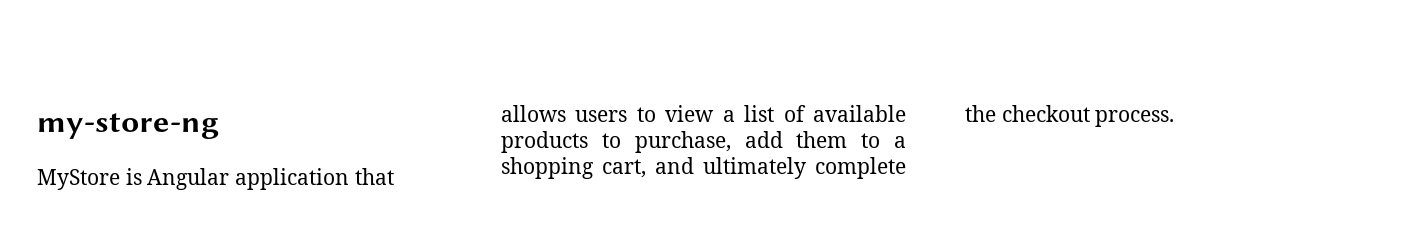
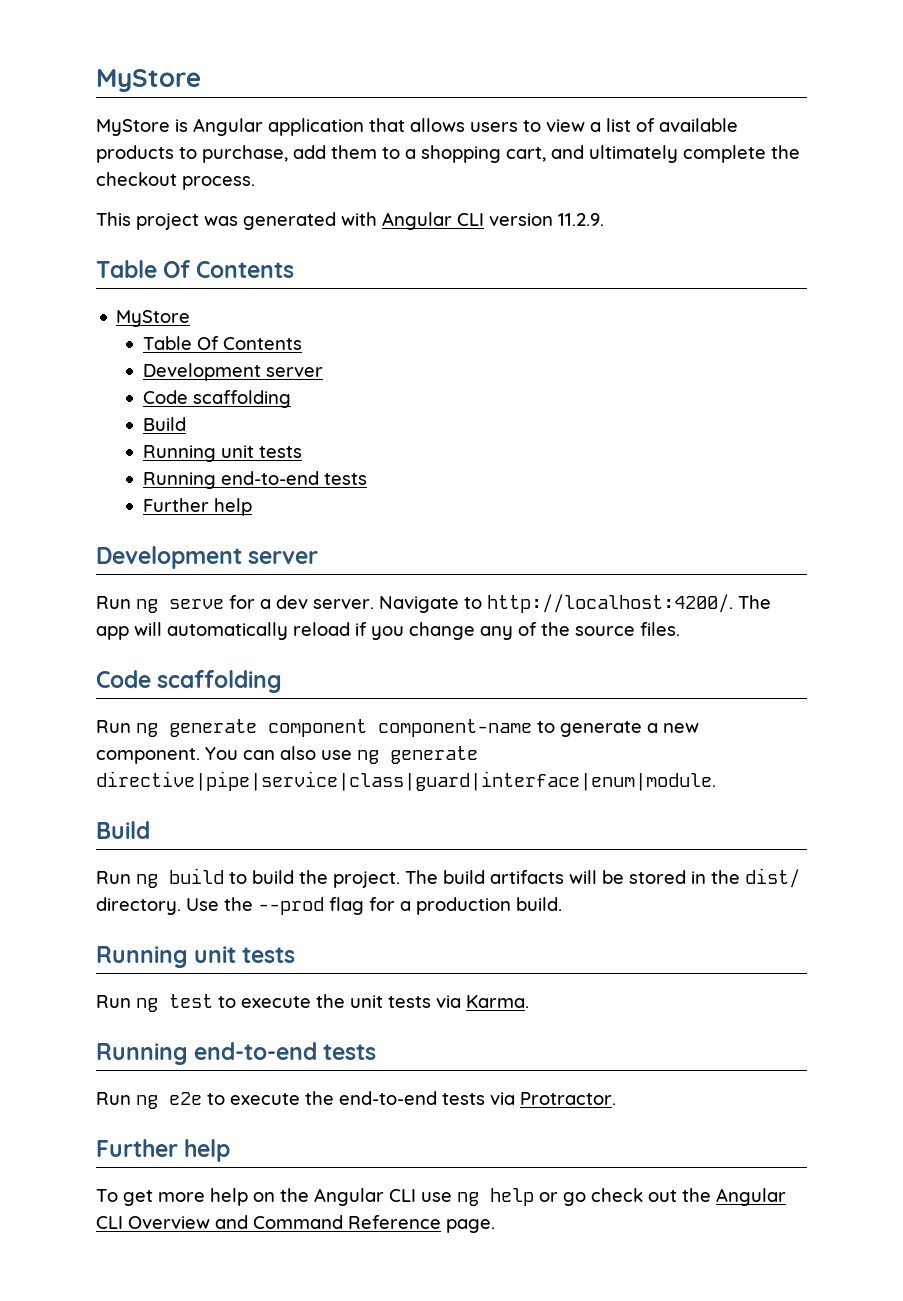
[37,113,219,139] my-store-ng -> [96,69,201,92] MyStore
(1175, 118) none -> [96,212,604,230] [96,260,295,278] [116,310,191,327] [142,336,302,350] [142,363,323,381] [142,390,291,408] [142,417,186,431] [142,445,302,462] [142,471,367,489] [142,498,252,516] [96,546,319,569] [96,594,771,613] [96,622,680,640] [96,670,283,693] [96,719,699,737] [96,746,478,764] [96,771,716,791] [96,821,150,839] [96,868,800,888] [96,897,562,915] [96,946,296,968] [96,994,529,1012] [96,1042,377,1065] [96,1091,616,1109] [96,1139,231,1162] [96,1188,786,1206] [96,1215,495,1233] // This project was generated with Angular CLI version 11.2.9. // Table Of Contents // MyStore // Table Of Contents // Development server // Code scaffolding // Build // Running unit tests // Running end-to-end tests // Further help // Development server // Run ng serve for a dev server. Navigate to http://localhost:4200/. The app will automatically reload if you change any of the source files. // Code scaffolding // Run ng generate component component-name to generate a new component. You can also use ng generate directive|pipe|service|class|guard|interface|enum|module. // Build // Run ng build to build the project. The build artifacts will be stored in the dist/ directory. Use the --prod flag for a production build. // Running unit tests // Run ng test to execute the unit tests via Karma. // Running end-to-end tests // Run ng e2e to execute the end-to-end tests via Protractor. // Further help // To get more help on the Angular CLI use ng help or go check out the Angular CLI Overview and Command Reference page.

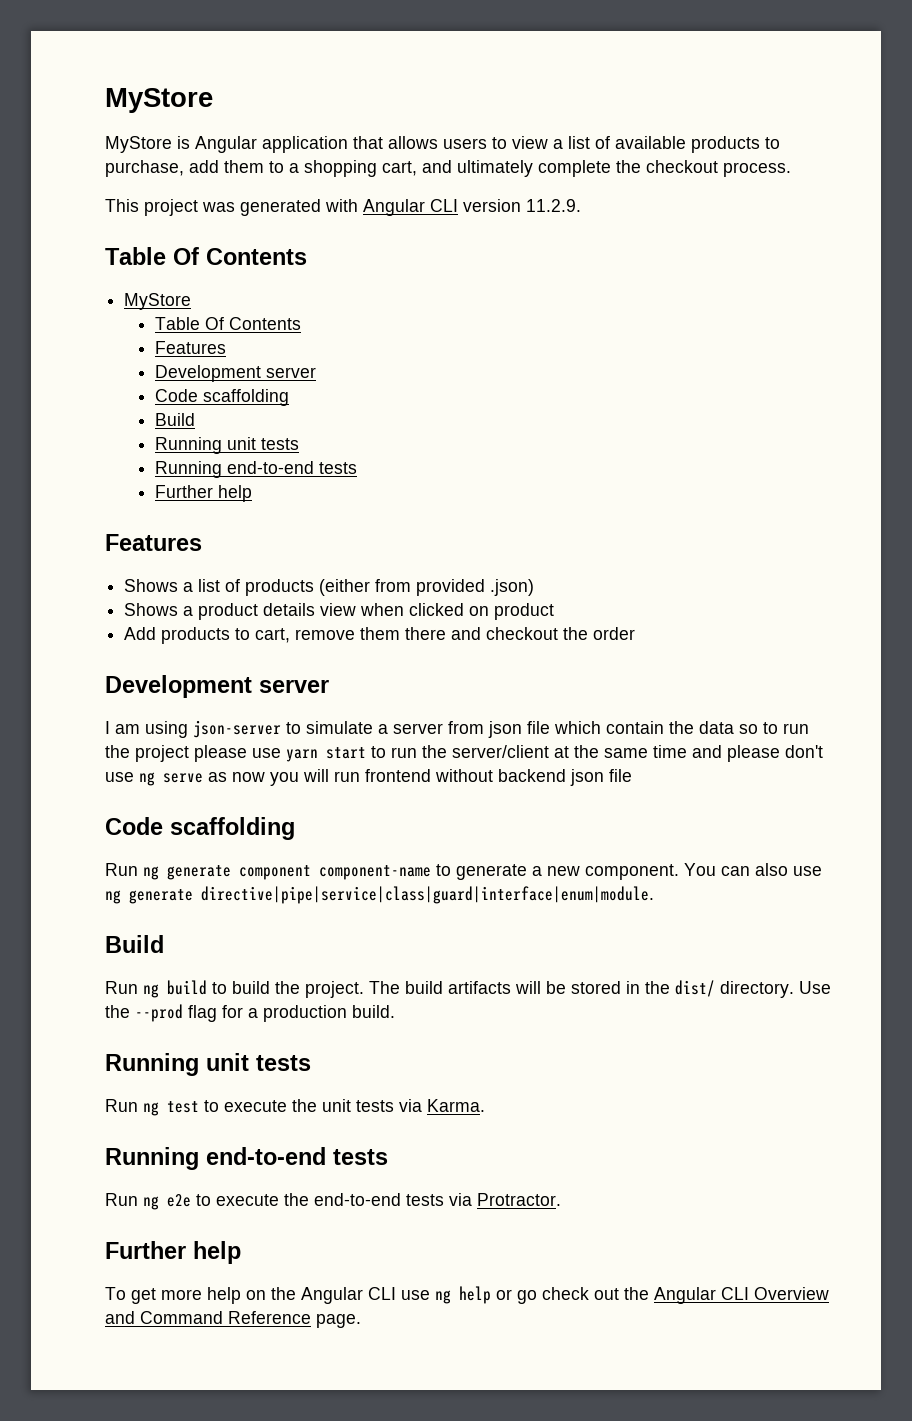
(302, 343) none -> [155,341,227,354] // Features
[96,546,319,569] [96,594,771,613] [96,622,680,640] Development server // Run ng serve for a dev server. Navigate to http://localhost:4200/. The app will automatically reload if you change any of the source files. -> [105,534,202,551] [124,579,535,596] [124,603,555,620] [124,627,636,644] [105,675,329,698] [105,720,809,738] [105,745,823,762] [105,769,632,786] Features // Shows a list of products (either from provided .json) // Shows a product details view when clicked on product // Add products to cart, remove them there and checkout the order // Development server // I am using json-server to simulate a server from json file which contain the data so to run the project please use yarn start to run the server/client at the same time and please don't use ng serve as now you will run frontend without backend json file

